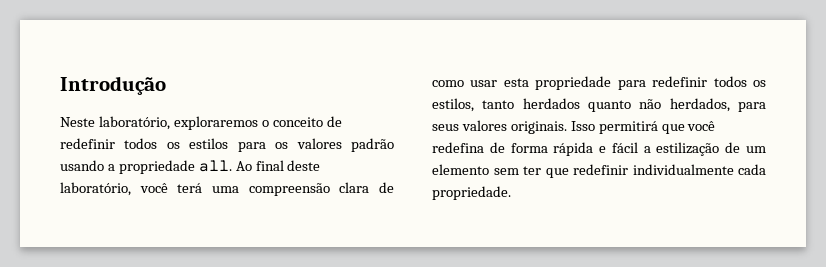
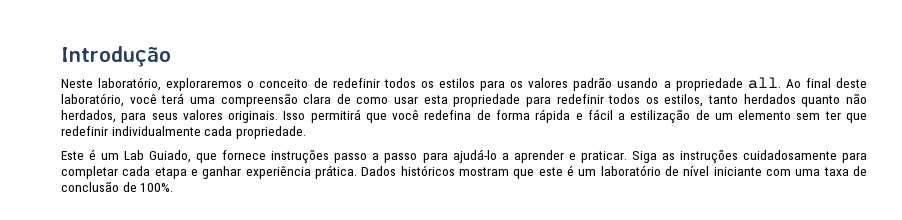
(511, 193) none -> [61,149,867,163] [61,165,868,179] [61,181,174,192] // Este é um Lab Guiado, que fornece instruções passo a passo para ajudá-lo a aprender e praticar. Siga as instruções cuidadosamente para completar cada etapa e ganhar experiência prática. Dados históricos mostram que este é um laboratório de nível iniciante com uma taxa de conclusão de 100%.

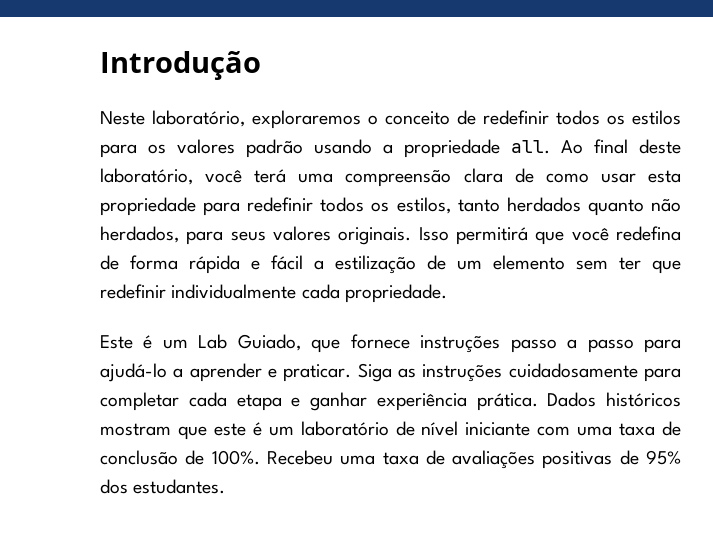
(174, 187) none -> [266,450,681,469] [100,479,226,494] Recebeu uma taxa de avaliações positivas de 95% dos estudantes.

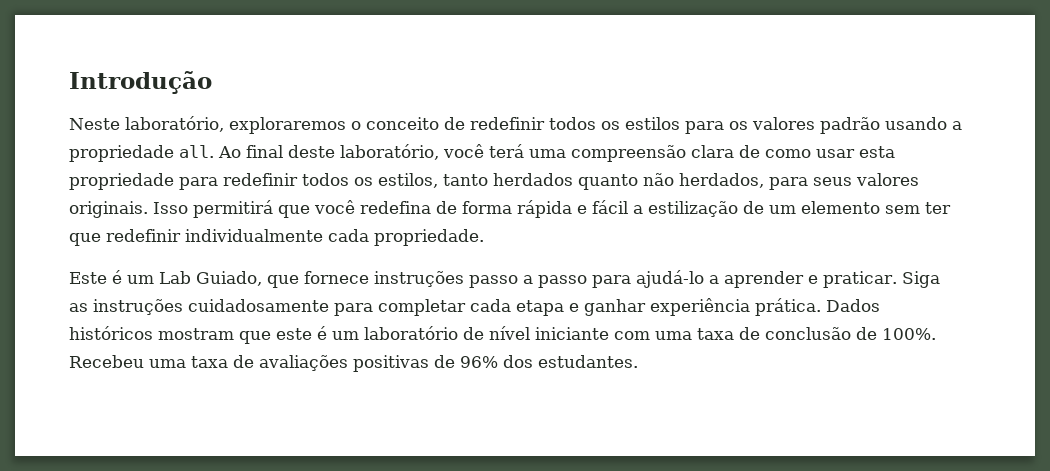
[646,450,681,465] 95% -> [460,356,498,368] 96%

